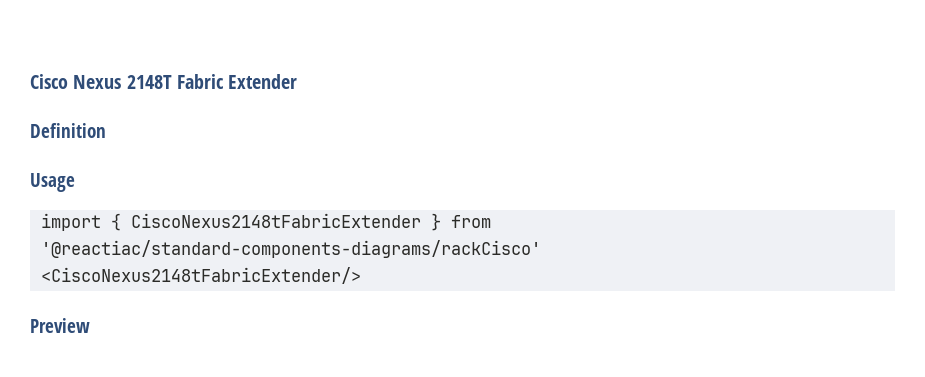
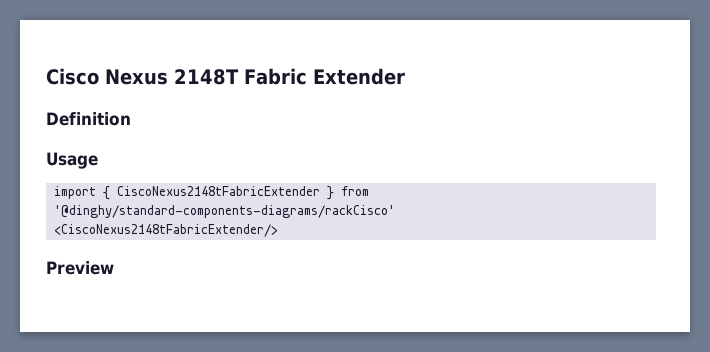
[40,240,541,258] '@reactiac/standard-components-diagrams/rackCisco' -> [53,205,395,218] '@dinghy/standard-components-diagrams/rackCisco'

